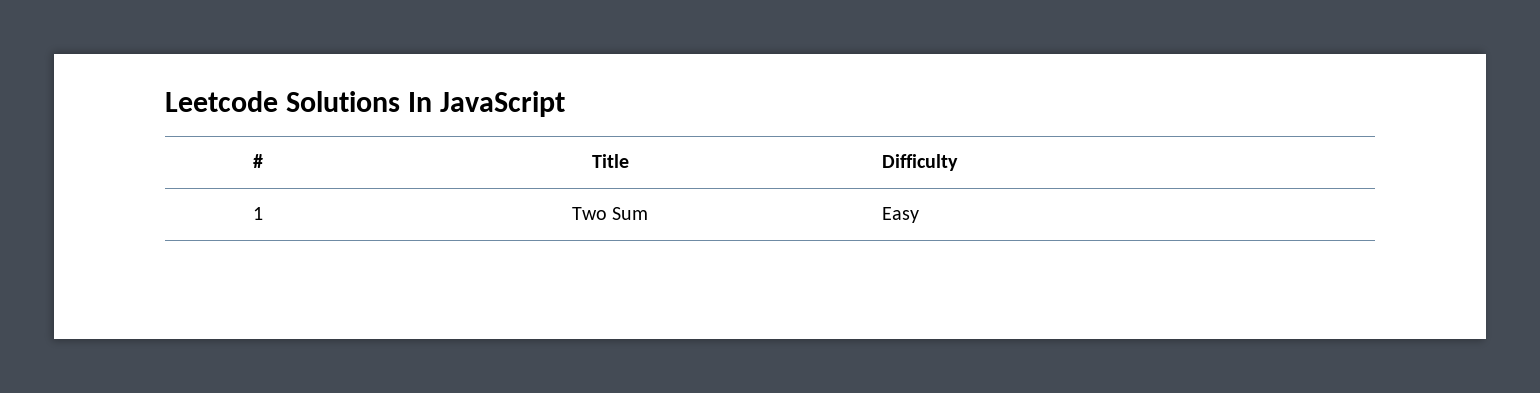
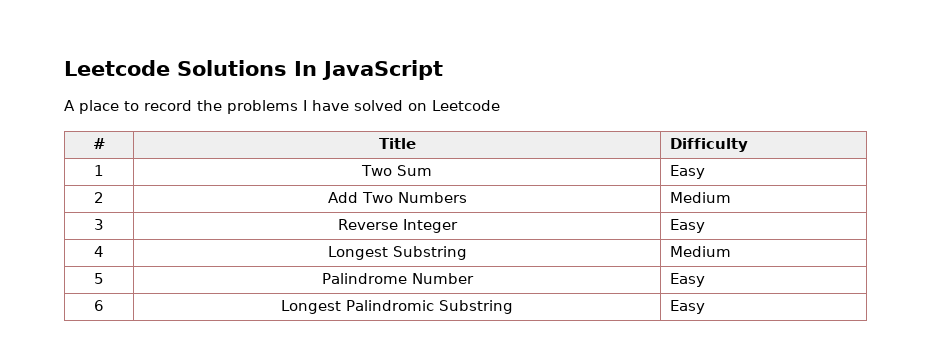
(566, 104) none -> [64,100,500,114] // A place to record the problems I have solved on Leetcode
(920, 215) none -> [94,192,104,203] [327,192,467,203] [669,192,731,203] [94,219,104,230] [337,219,458,233] [669,219,705,233] [94,246,104,257] [327,246,467,260] [669,246,731,257] [94,273,104,284] [321,273,474,284] [669,273,705,287] [94,300,104,311] [281,300,513,314] [669,300,705,314] // 2 | Add Two Numbers | Medium // 3 | Reverse Integer | Easy // 4 | Longest Substring | Medium // 5 | Palindrome Number | Easy // 6 | Longest Palindromic Substring | Easy

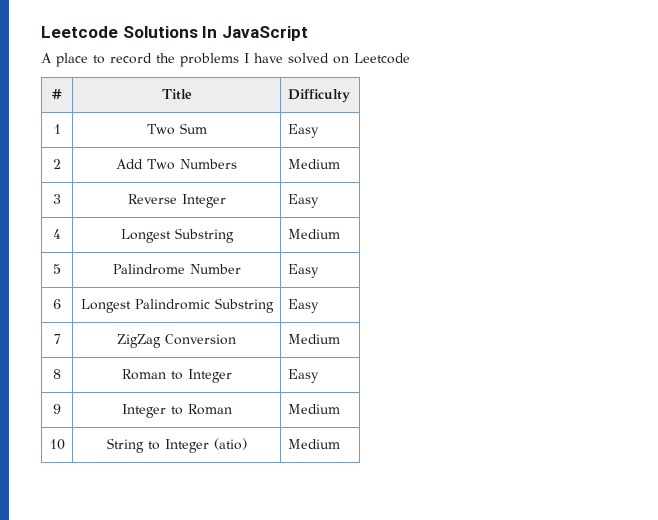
(705, 307) none -> [53,334,61,344] [117,334,236,348] [287,334,340,344] [53,369,61,379] [121,369,232,383] [287,369,319,383] [53,404,61,414] [121,404,232,418] [287,404,340,414] [49,439,65,450] [106,438,247,453] [287,439,340,449] // 7 | ZigZag Conversion | Medium // 8 | Roman to Integer | Easy // 9 | Integer to Roman | Medium // 10 | String to Integer (atio) | Medium

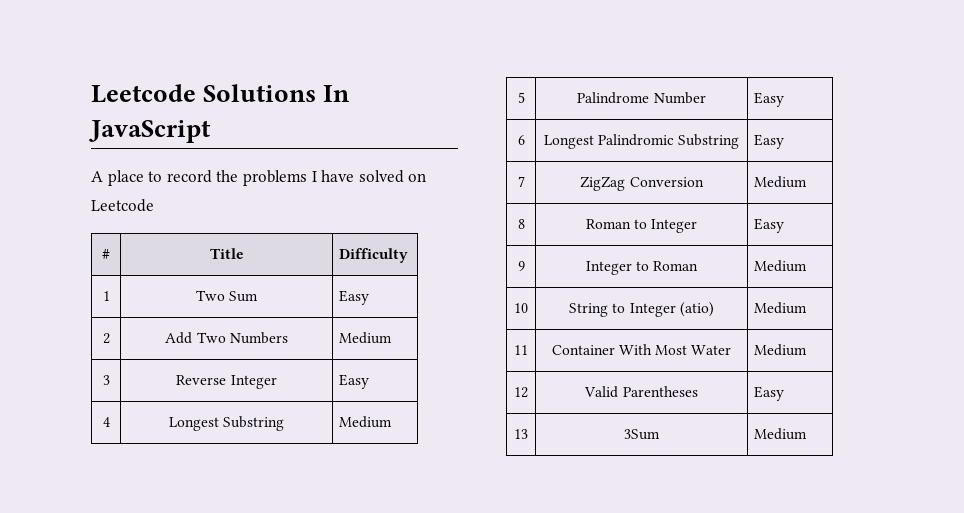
(340, 444) none -> [514,345,528,355] [551,344,732,355] [754,344,808,356] [514,387,528,398] [584,386,698,398] [754,386,785,401] [514,429,528,439] [624,429,660,440] [754,428,808,440] // 11 | Container With Most Water | Medium // 12 | Valid Parentheses | Easy // 13 | 3Sum | Medium

